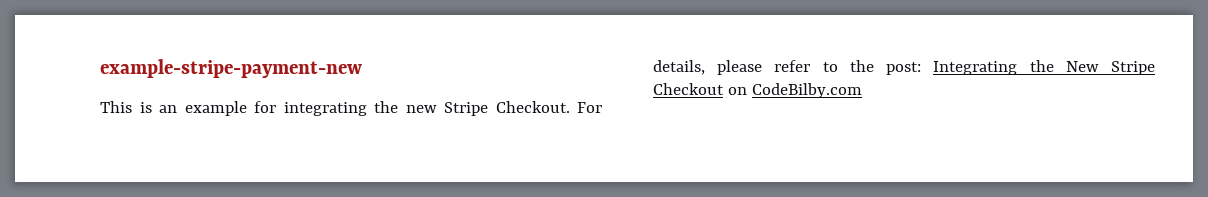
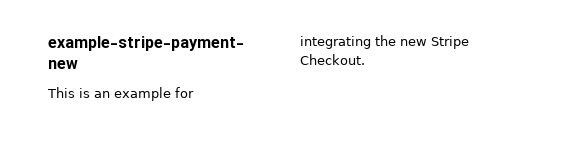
[577,102,602,113] [653,60,1155,75] [653,83,862,98] For details, please refer to the post: Integrating the New Stripe Checkout on CodeBilby.com -> (365, 59) none

